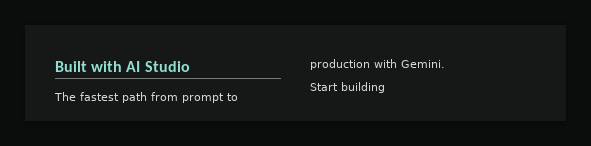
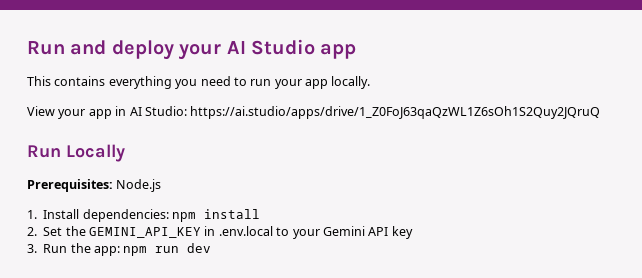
[55,61,190,72] [54,92,238,103] [310,59,445,70] [310,82,385,93] Built with AI Studio // The fastest path from prompt to production with Gemini. // Start building -> [27,39,357,60] [27,76,371,89] [27,106,601,119] [27,144,125,162] [27,179,162,192] [27,209,260,222] [27,226,413,239] [27,243,212,256] Run and deploy your AI Studio app // This contains everything you need to run your app locally. // View your app in AI Studio: https://ai.studio/apps/drive/1_Z0FoJ63qaQzWL1Z6sOh1S2Quy2JQruQ // Run Locally // Prerequisites: Node.js // 1. Install dependencies: npm install // 2. Set the GEMINI_API_KEY in .env.local to your Gemini API key // 3. Run the app: npm run dev

